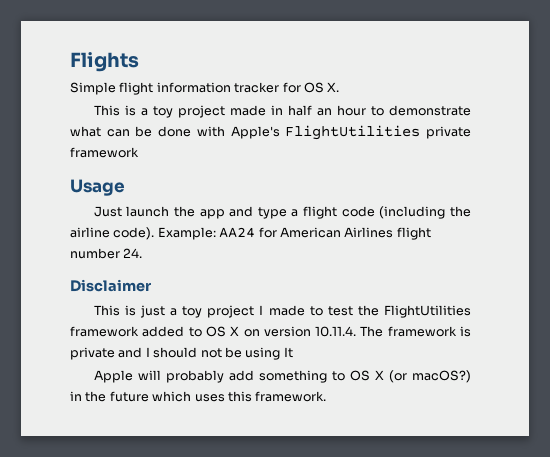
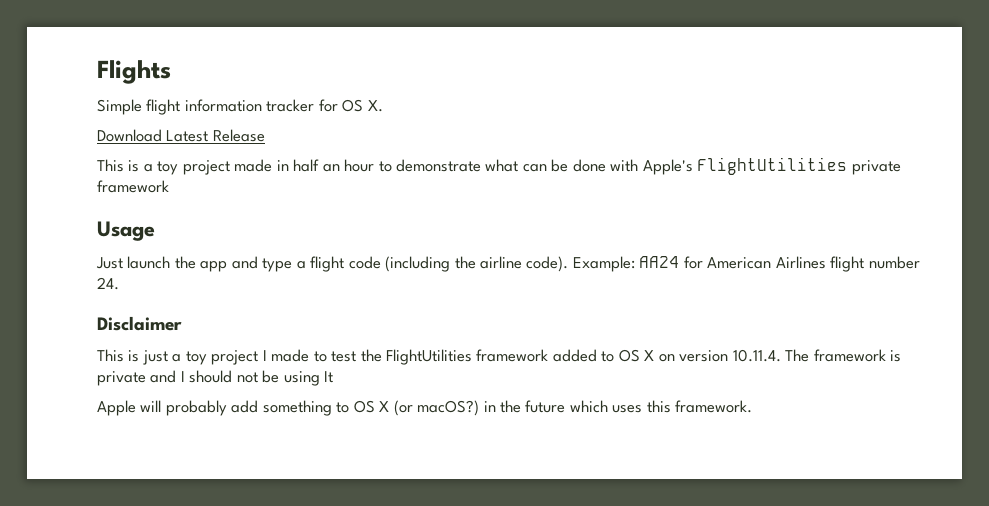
(340, 87) none -> [97,129,265,142] // Download Latest Release

